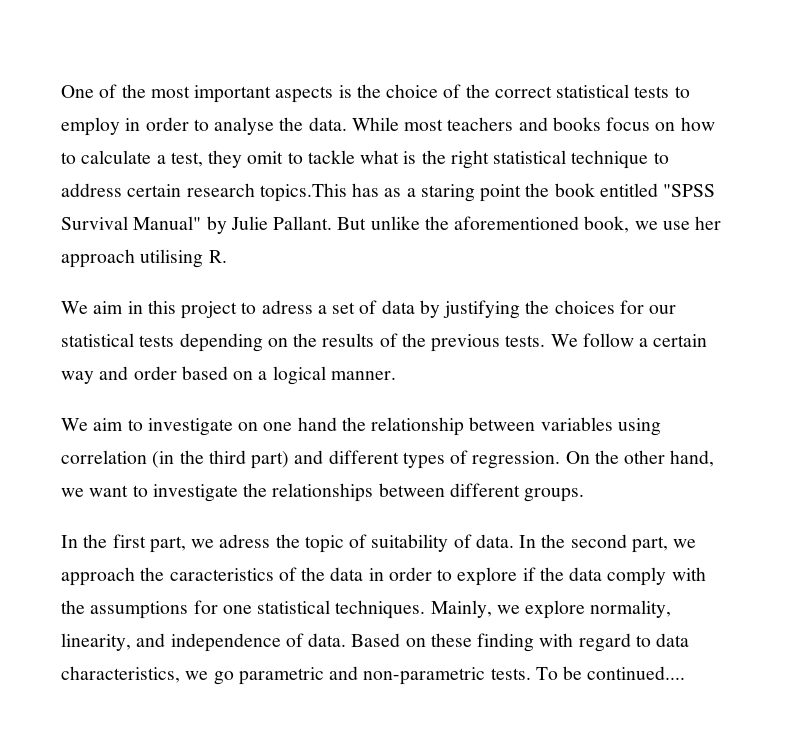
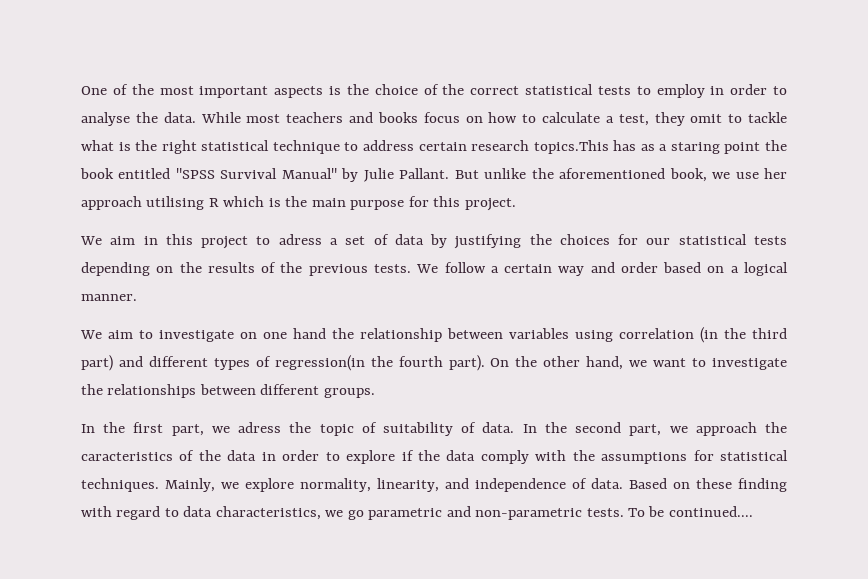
[208,250,227,263] R. -> [208,196,516,211] R which is the main purpose for this project.
[472,451,561,469] regression. -> [274,355,485,371] regression(in the fourth part).
[222,605,252,614] one -> (714, 455) none

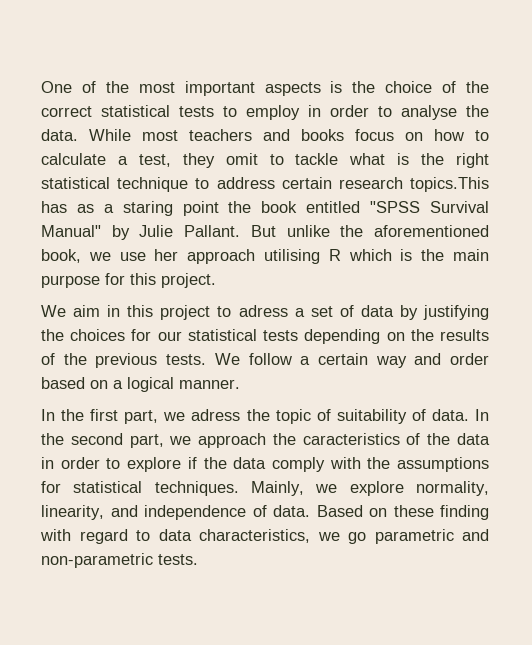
[80,327,787,343] [81,355,787,371] [81,384,375,398] // We aim to investigate on one hand the relationship between variables using correlation (in the third part) and different types of regression(in the fourth part). On the other hand, we want to investigate the relationships between different groups. -> (240, 384) none
[628,506,753,517] To be continued.... -> (198, 559) none

